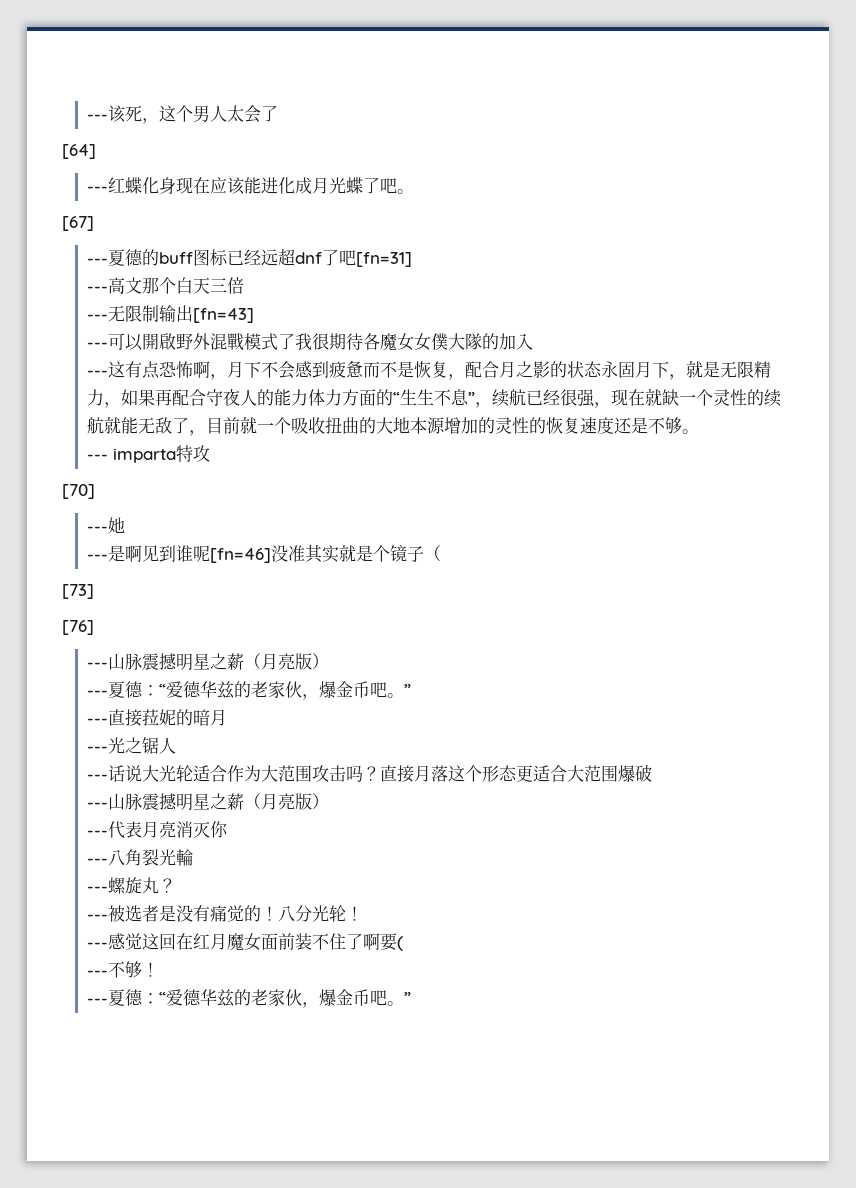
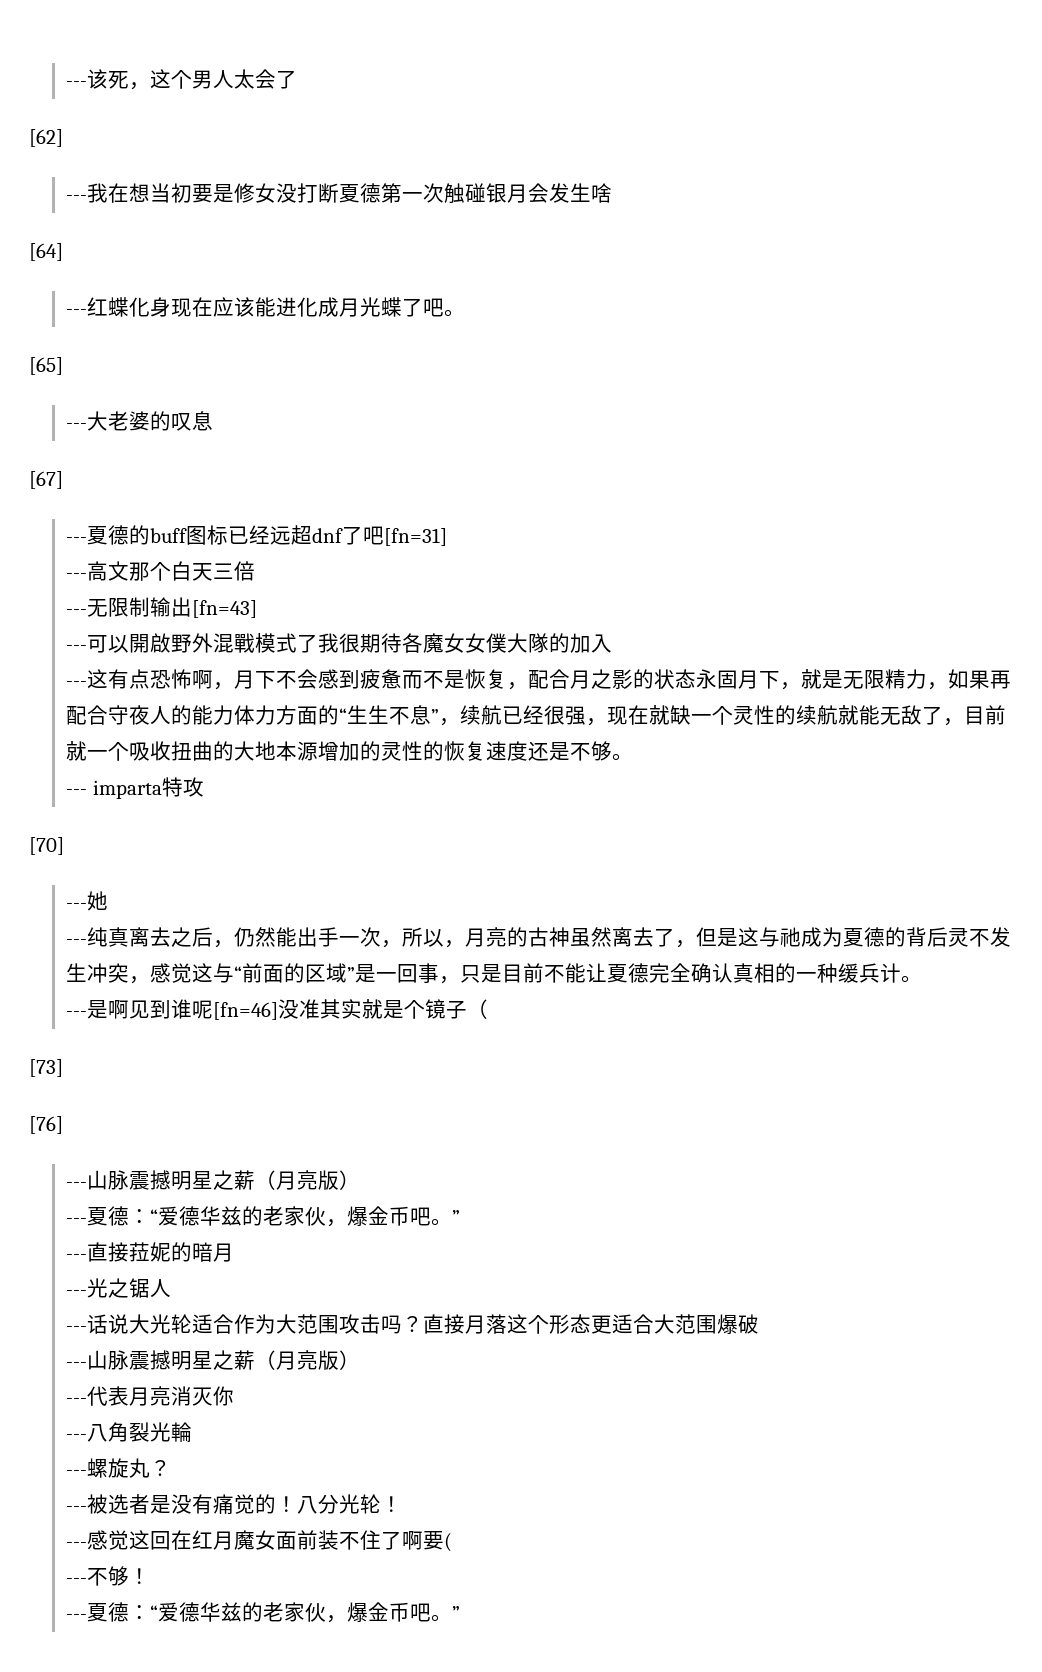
(278, 113) none -> [29,129,63,147] [65,183,612,204] // [62] // ---我在想当初要是修女没打断夏德第一次触碰银月会发生啥
(414, 191) none -> [29,357,63,375] [65,411,213,431] // [65] // ---大老婆的叹息
(125, 525) none -> [65,927,1011,948] [65,963,922,984] // ---纯真离去之后，仍然能出手一次，所以，月亮的古神虽然离去了，但是这与祂成为夏德的背后灵不发生冲突，感觉这与“前面的区域”是一回事，只是目前不能让夏德完全确认真相的一种缓兵计。

